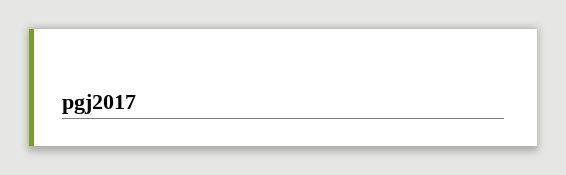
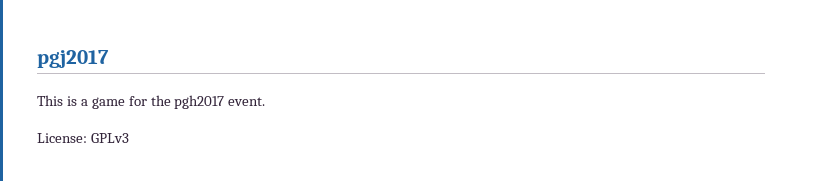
(136, 104) none -> [37,95,266,109] [37,133,129,143] // This is a game for the pgh2017 event. // License: GPLv3

